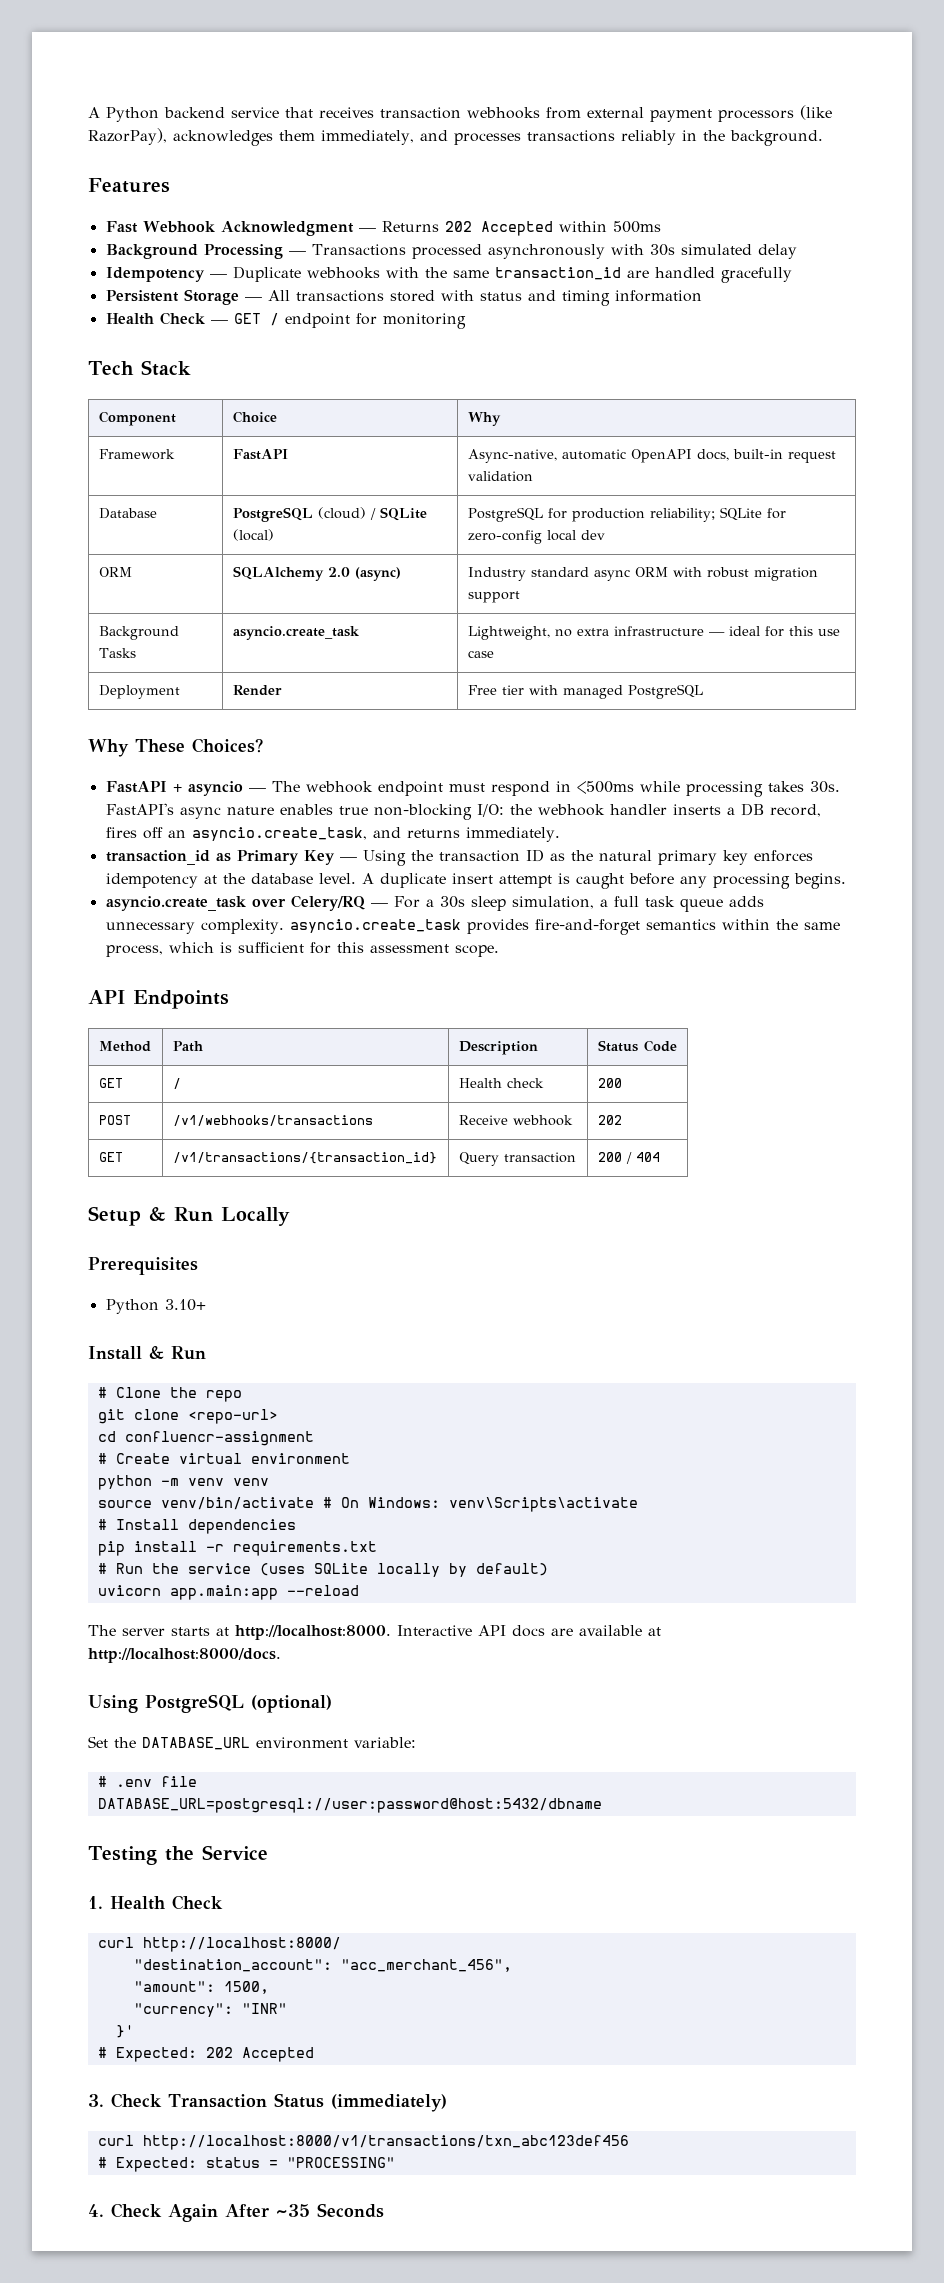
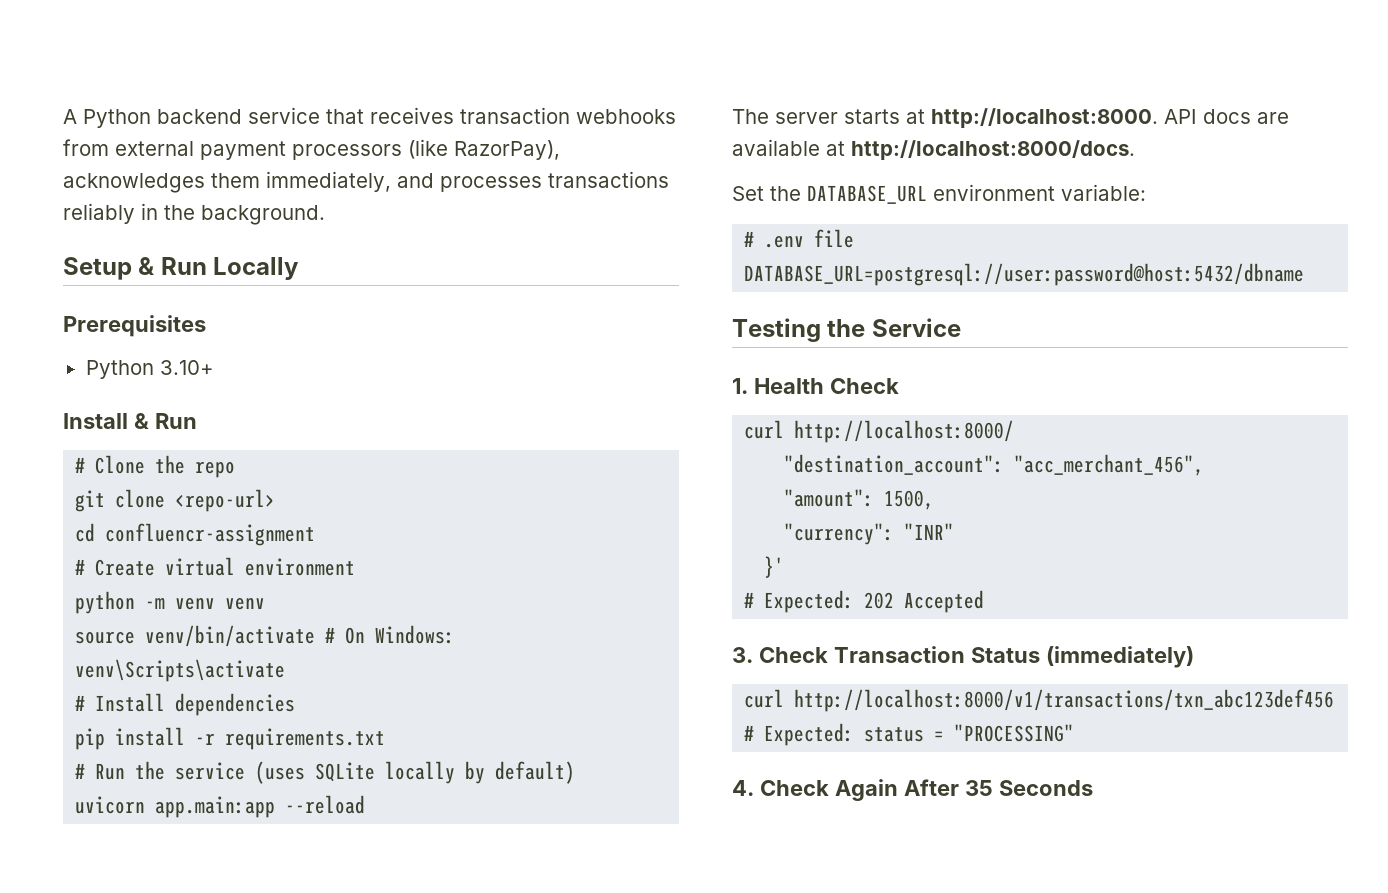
[88,178,170,193] [105,221,661,236] [105,244,797,259] [105,266,792,283] [105,289,702,306] [105,312,466,329] [88,360,191,376] [98,411,176,426] [232,411,277,423] [467,412,501,426] [98,449,175,460] [232,449,288,460] [467,449,836,463] [467,471,533,482] [98,508,157,519] [232,507,427,522] [232,529,274,541] [467,507,786,522] [467,530,605,544] [98,567,132,577] [232,566,401,581] [467,567,818,581] [467,591,520,603] [98,626,179,640] [98,648,136,658] [232,626,360,640] [467,626,840,640] [467,650,494,658] [98,685,180,699] [232,685,282,696] [467,684,703,699] [88,738,263,757] [105,781,840,797] [105,803,821,820] [105,827,560,842] [105,849,813,866] [105,873,846,889] [105,895,764,912] [105,919,840,935] [105,942,499,957] [88,990,229,1009] [98,1041,151,1052] [172,1041,203,1052] [458,1041,538,1055] [597,1040,677,1052] [98,1078,123,1088] [172,1078,181,1089] [458,1078,544,1088] [597,1078,622,1088] [98,1115,131,1125] [172,1115,373,1126] [458,1115,573,1126] [597,1115,622,1125] [98,1152,123,1162] [172,1152,437,1164] [458,1152,576,1166] [597,1152,660,1164] // Features // Fast Webhook Acknowledgment — Returns 202 Accepted within 500ms // Background Processing — Transactions processed asynchronously with 30s simulated delay // Idempotency — Duplicate webhooks with the same transaction_id are handled gracefully // Persistent Storage — All transactions stored with status and timing information // Health Check — GET / endpoint for monitoring // Tech Stack // Component | Choice | Why // Framework | FastAPI | Async-native, automatic OpenAPI docs, built-in request validation // Database | PostgreSQL (cloud) / SQLite (local) | PostgreSQL for production reliability; SQLite for zero-config local dev // ORM | SQLAlchemy 2.0 (async) | Industry standard async ORM with robust migration support // Background Tasks | asyncio.create_task | Lightweight, no extra infrastructure — ideal for this use case // Deployment | Render | Free tier with managed PostgreSQL // Why These Choices? // FastAPI + asyncio — The webhook endpoint must respond in <500ms while processing takes 30s. FastAPI's async nature enables true non-blocking I/O: the webhook handler inserts a DB record, fires off an asyncio.create_task, and returns immediately. // transaction_id as Primary Key — Using the transaction ID as the natural primary key enforces idempotency at the database level. A duplicate insert attempt is caught before any processing begins. // asyncio.create_task over Celery/RQ — For a 30s sleep simulation, a full task queue adds unnecessary complexity. asyncio.create_task provides fire-and-forget semantics within the same process, which is sufficient for this assessment scope. // API Endpoints // Method | Path | Description | Status Code // GET | / | Health check | 200 // POST | /v1/webhooks/transactions | Receive webhook | 202 // GET | /v1/transactions/{transaction_id} | Query transaction | 200 / 404 -> (325, 215) none
[397,1625,472,1636] Interactive -> (1158, 118) none
[88,1694,332,1713] // Using PostgreSQL (optional) -> (1135, 150) none
[276,2204,310,2217] ~35 -> [964,780,993,796] 35

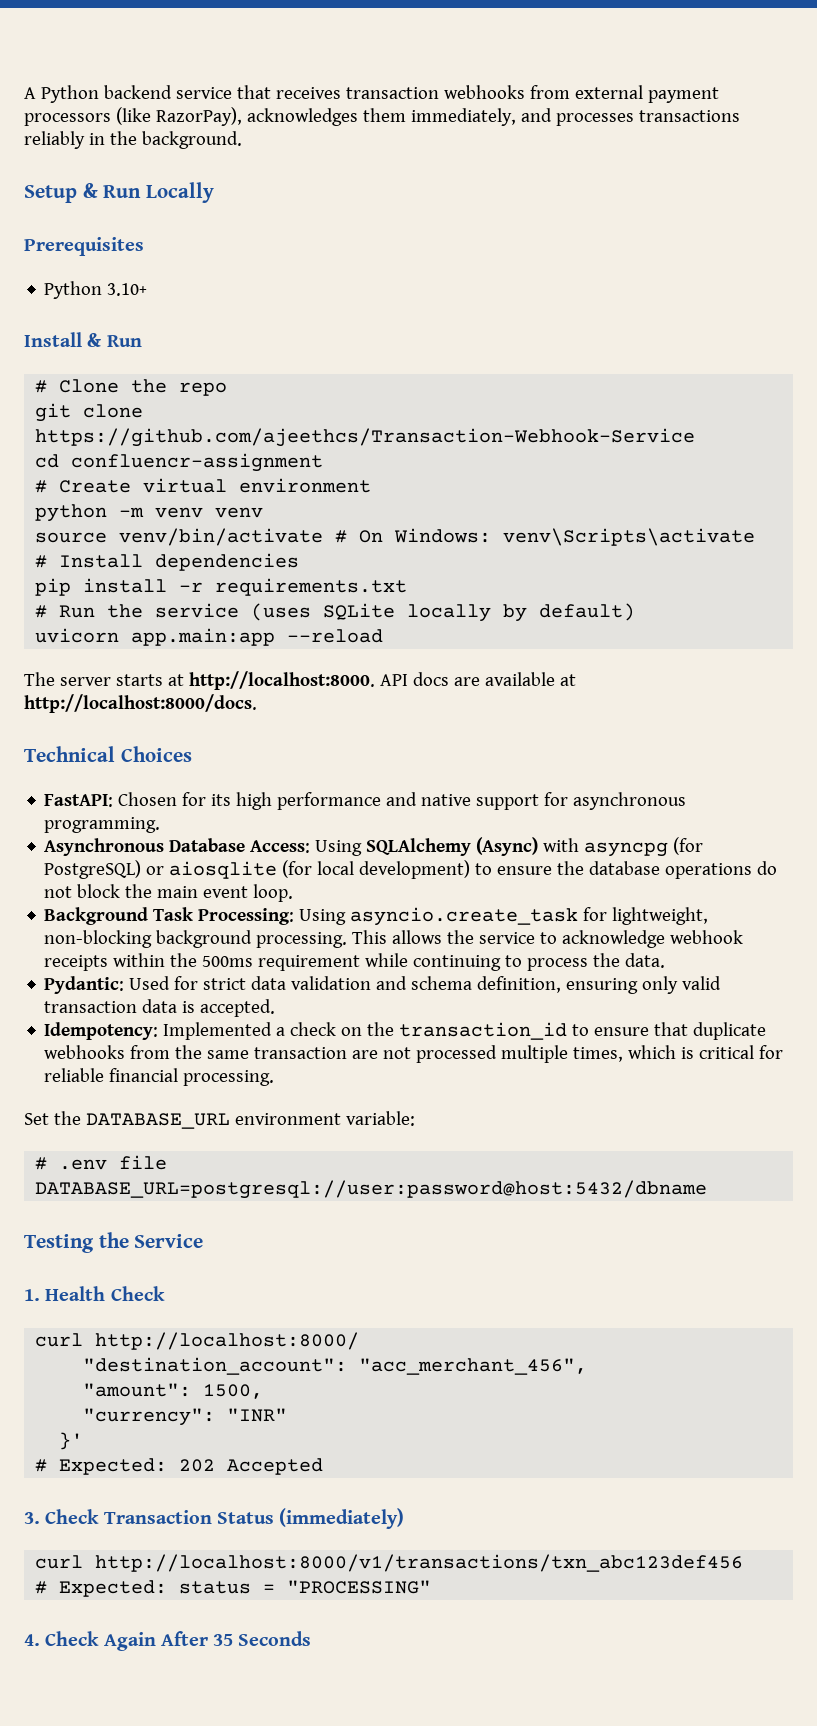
[175,489,276,512] <repo-url> -> [35,428,696,447] https://github.com/ajeethcs/Transaction-Webhook-Service
(1135, 150) none -> [24,746,192,762] [44,792,687,810] [44,817,161,833] [44,837,704,857] [44,860,778,879] [44,884,294,902] [44,907,709,926] [44,930,744,948] [44,953,666,971] [44,976,722,994] [44,999,276,1017] [44,1022,767,1040] [44,1045,784,1063] [44,1068,275,1086] // Technical Choices // FastAPI: Chosen for its high performance and native support for asynchronous programming. // Asynchronous Database Access: Using SQLAlchemy (Async) with asyncpg (for PostgreSQL) or aiosqlite (for local development) to ensure the database operations do not block the main event loop. // Background Task Processing: Using asyncio.create_task for lightweight, non-blocking background processing. This allows the service to acknowledge webhook receipts within the 500ms requirement while continuing to process the data. // Pydantic: Used for strict data validation and schema definition, ensuring only valid transaction data is accepted. // Idempotency: Implemented a check on the transaction_id to ensure that duplicate webhooks from the same transaction are not processed multiple times, which is critical for reliable financial processing.

